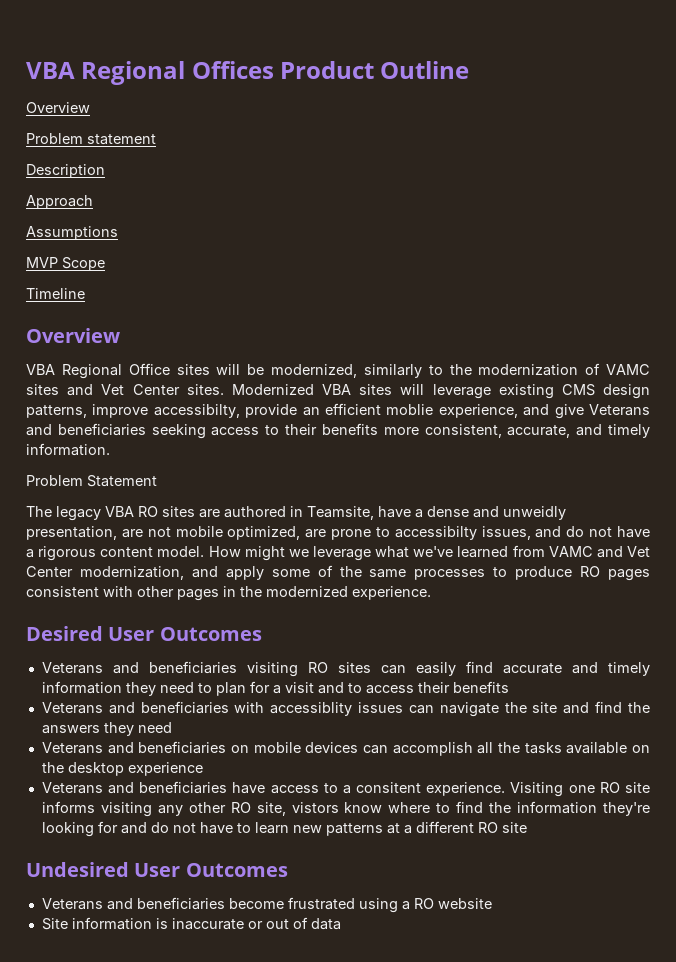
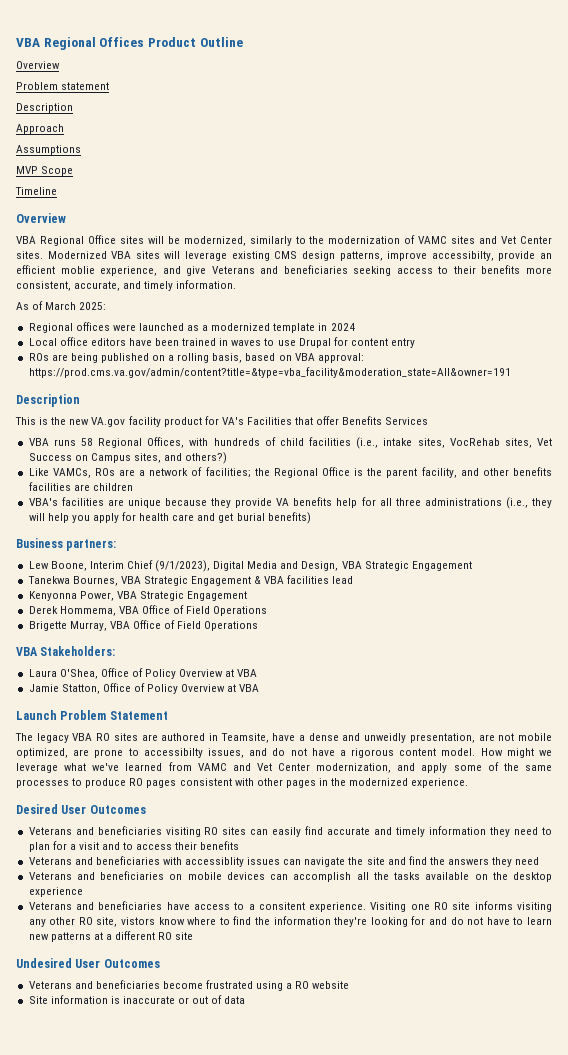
(110, 449) none -> [16,301,107,310] [28,322,355,333] [28,337,416,348] [28,353,364,363] [28,367,511,378] [16,394,80,407] [15,416,429,427] [28,437,552,449] [28,452,228,464] [28,467,552,478] [28,482,133,491] [28,497,552,509] [28,512,311,524] [16,538,117,551] [28,560,472,572] [27,575,354,586] [28,591,248,601] [28,605,268,616] [28,620,259,631] [16,646,116,656] [28,668,258,679] [28,683,260,694] [16,710,57,720] As of March 2025: // Regional offices were launched as a modernized template in 2024 // Local office editors have been trained in waves to use Drupal for content entry // ROs are being published on a rolling basis, based on VBA approval: https://prod.cms.va.gov/admin/content?title=&type=vba_facility&moderation_state=All&owner=191 // Description // This is the new VA.gov facility product for VA's Facilities that offer Benefits Services // VBA runs 58 Regional Offices, with hundreds of child facilities (i.e., intake sites, VocRehab sites, Vet Success on Campus sites, and others?) // Like VAMCs, ROs are a network of facilities; the Regional Office is the parent facility, and other benefits facilities are children // VBA's facilities are unique because they provide VA benefits help for all three administrations (i.e., they will help you apply for health care and get burial benefits) // Business partners: // Lew Boone, Interim Chief (9/1/2023), Digital Media and Design, VBA Strategic Engagement // Tanekwa Bournes, VBA Strategic Engagement & VBA facilities lead // Kenyonna Power, VBA Strategic Engagement // Derek Hommema, VBA Office of Field Operations // Brigette Murray, VBA Office of Field Operations // VBA Stakeholders: // Laura O'Shea, Office of Policy Overview at VBA // Jamie Statton, Office of Policy Overview at VBA // Launch

